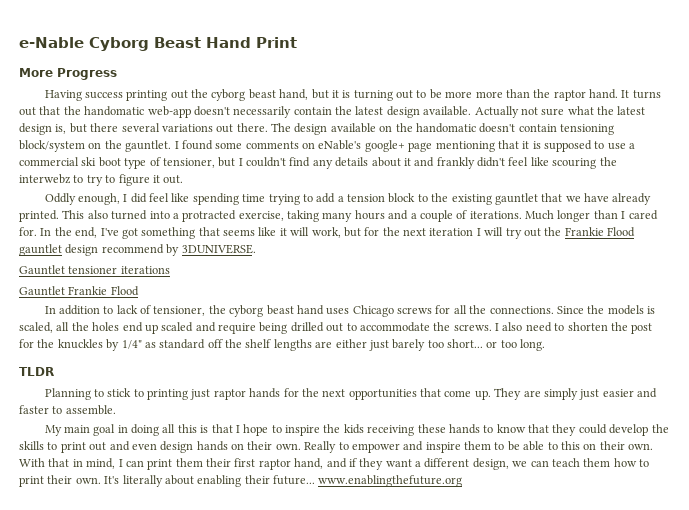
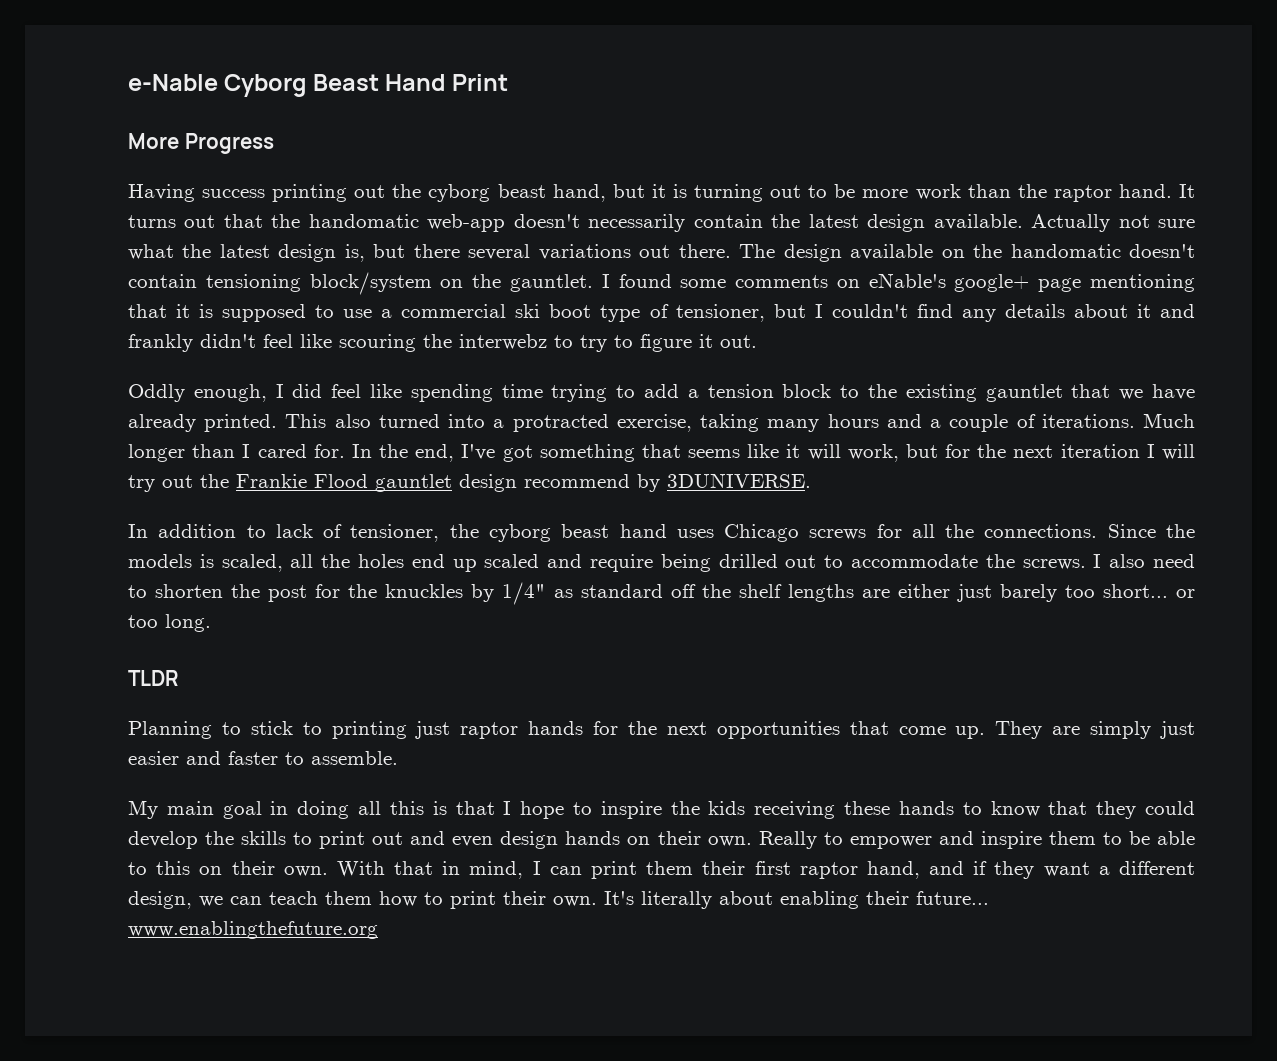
[475,91,503,98] more -> [915,184,961,200] work
[19,265,170,275] [19,286,139,296] // Gauntlet tensioner iterations // Gauntlet Frankie Flood -> (811, 480) none

